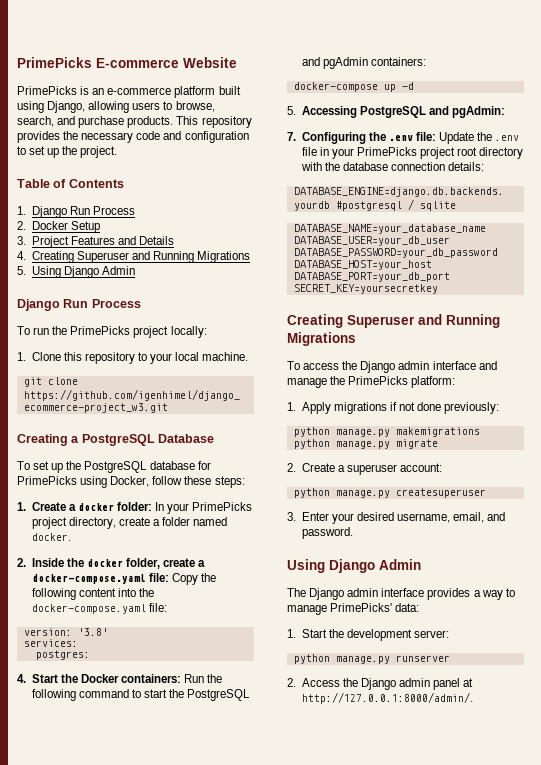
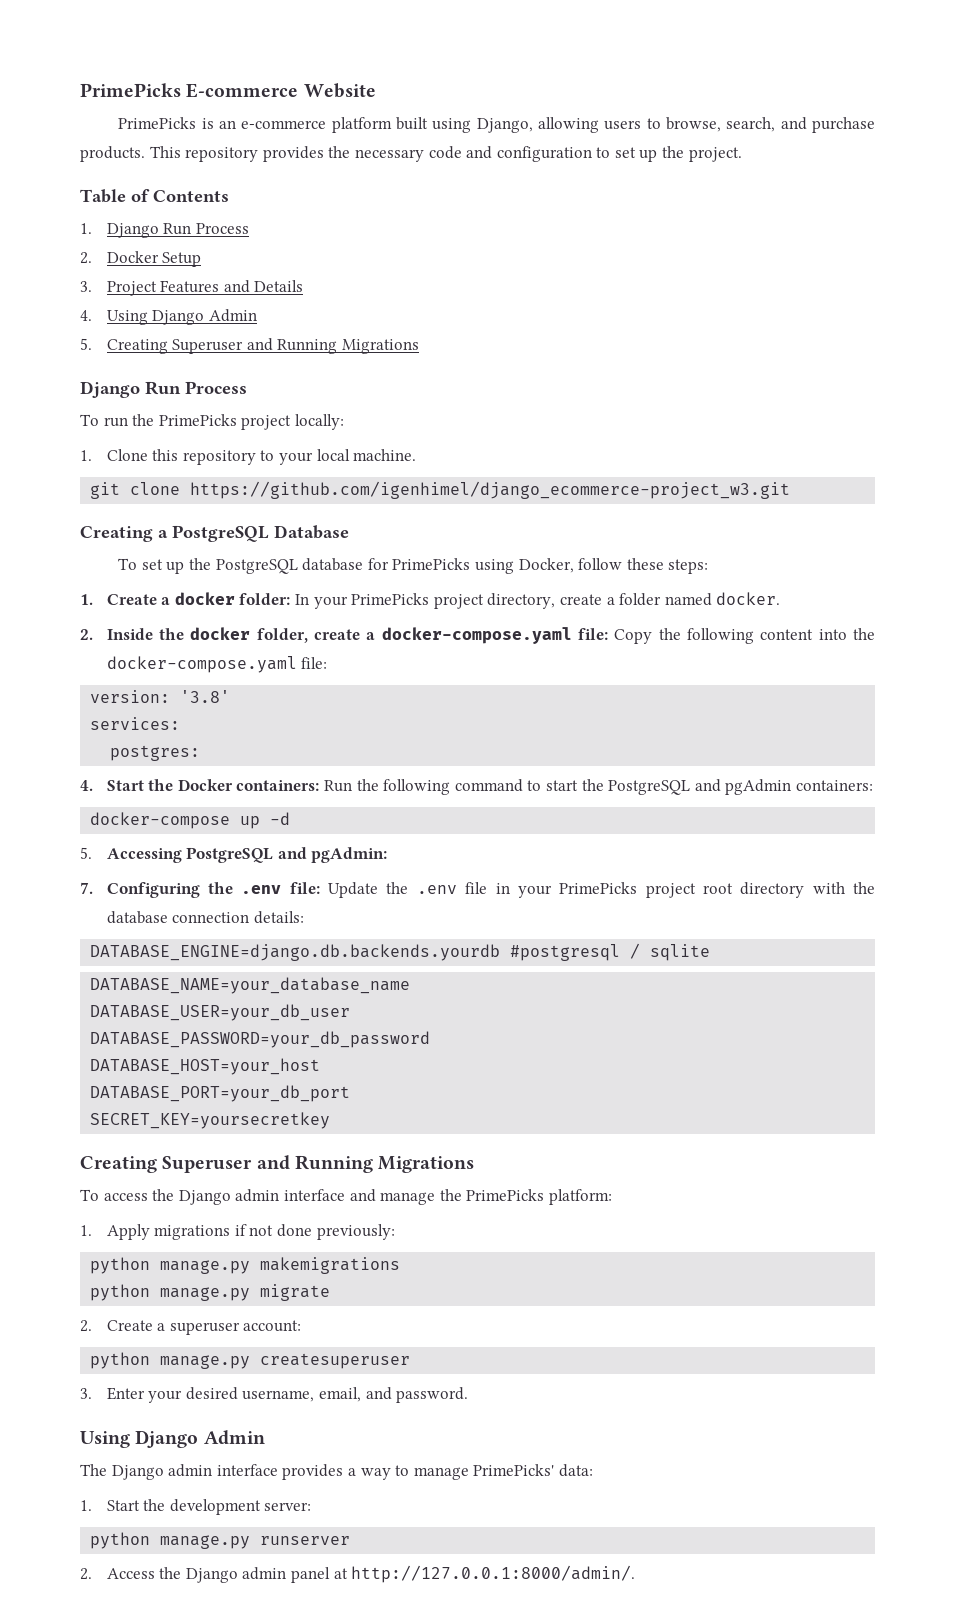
[31,251,251,263] [17,266,135,278] Creating Superuser and Running Migrations // 5. Using Django Admin -> [106,309,257,325] [80,338,419,354] Using Django Admin // 5. Creating Superuser and Running Migrations

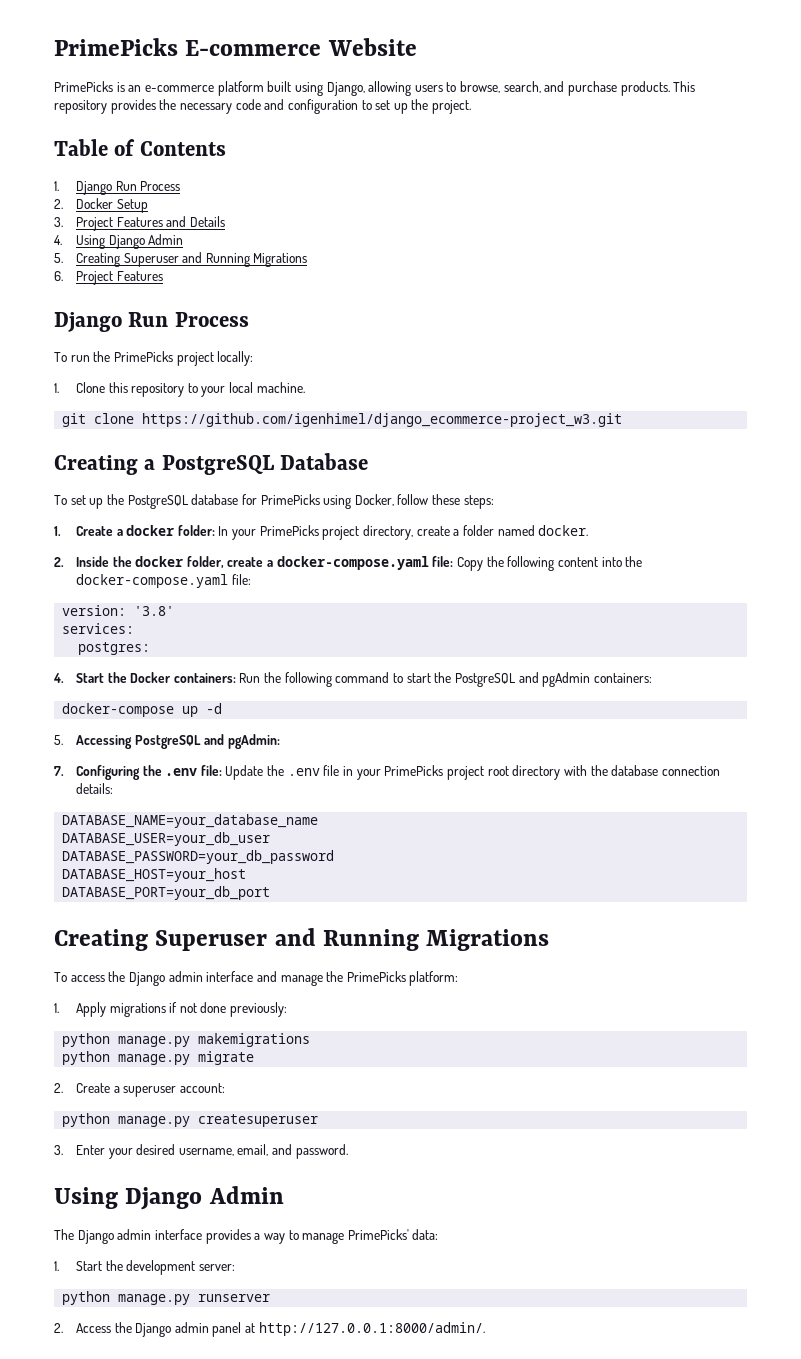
(419, 346) none -> [54,271,163,285] // 6. Project Features
[90,943,711,961] // DATABASE_ENGINE=django.db.backends.yourdb #postgresql / sqlite -> (113, 788) none
[90,1112,331,1129] // SECRET_KEY=yoursecretkey -> (271, 893) none

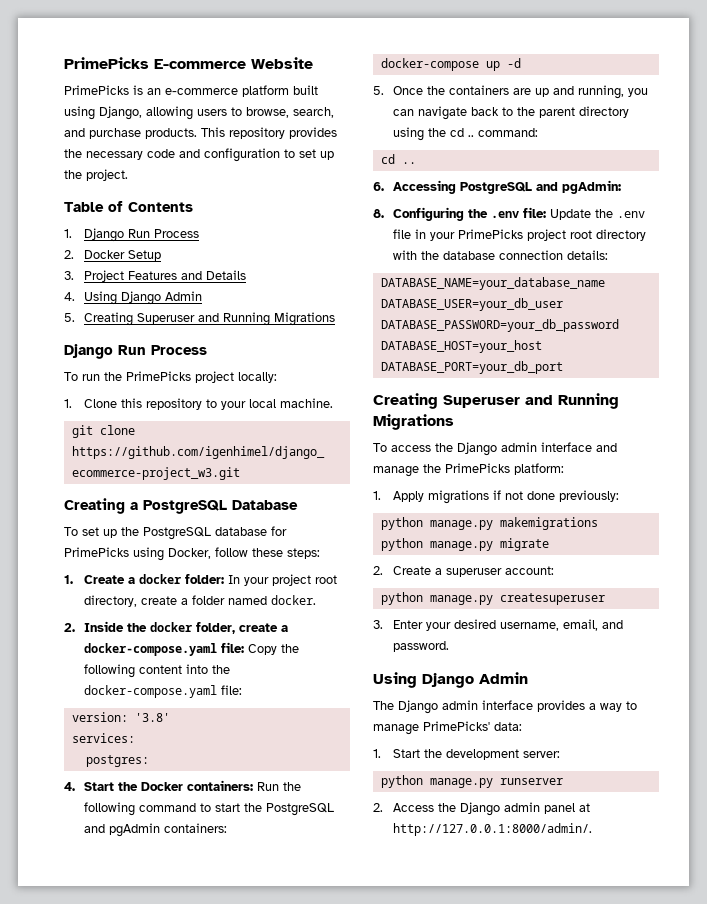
[54,271,163,285] // 6. Project Features -> (336, 319) none
[259,525,360,540] PrimePicks project -> [272,574,338,586] project root
(63, 740) none -> [393,85,649,99] [393,106,630,120] [393,127,539,141] [380,154,416,164] [373,182,384,191] Once the containers are up and running, you can navigate back to the parent directory using the cd .. command: // cd .. // 6.
[54,766,64,776] 7. -> [373,209,384,218] 8.

